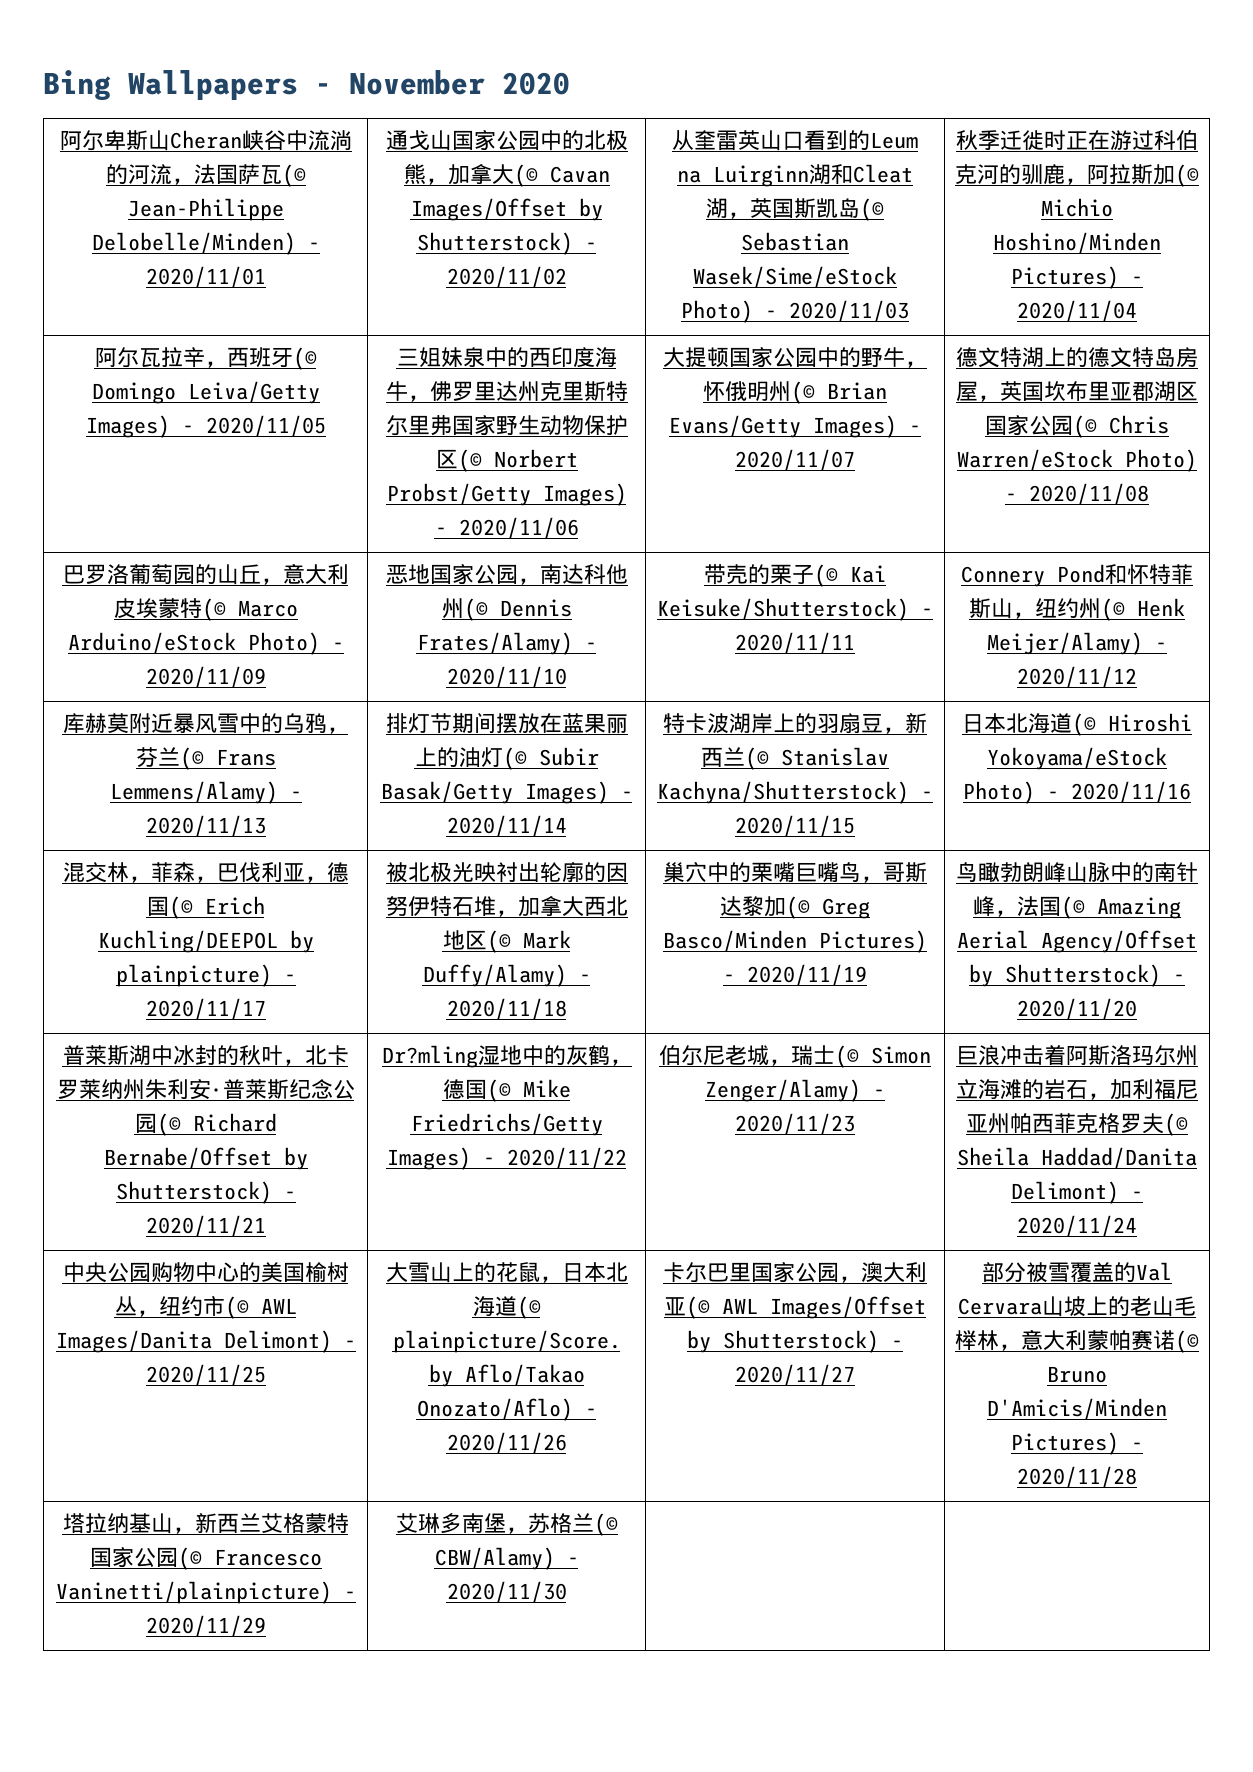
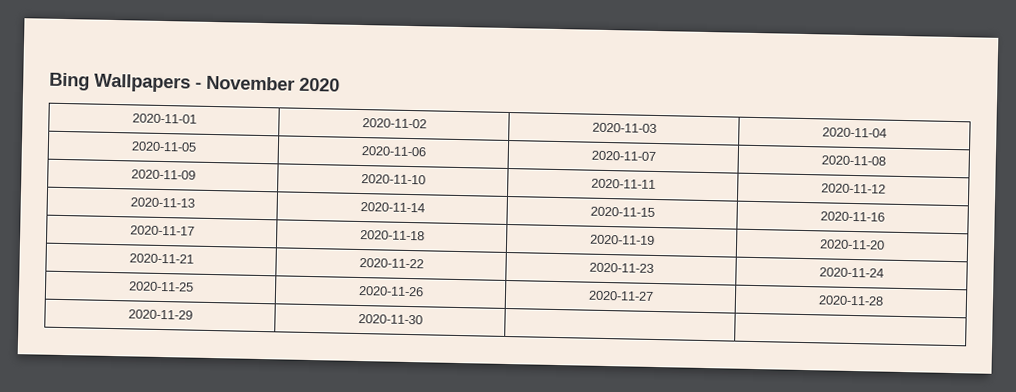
[59,130,352,151] [105,164,306,187] [127,198,284,221] [91,232,320,255] [145,266,266,288] [385,130,628,151] [403,163,610,187] [410,198,603,221] [416,232,597,255] [446,266,567,288] [672,130,918,151] [677,164,913,187] [706,198,884,221] [741,232,849,251] [693,266,897,288] [681,300,909,323] [956,130,1198,151] [955,164,1199,187] [1041,198,1113,217] [993,232,1161,254] [1011,266,1143,289] [1017,300,1137,322] [94,347,317,370] [91,381,320,404] [85,415,326,438] [396,347,617,368] [385,381,628,402] [385,415,628,436] [435,449,578,472] [386,483,627,506] [434,517,579,539] [663,347,927,368] [703,381,887,404] [669,415,921,438] [735,449,855,471] [956,347,1198,368] [956,381,1198,402] [985,415,1169,438] [957,449,1197,472] [1005,483,1149,505] [62,563,349,585] [113,598,298,621] [67,632,344,655] [145,666,266,688] [385,564,628,585] [441,598,572,621] [416,632,597,655] [446,666,567,688] [704,564,886,587] [657,598,933,621] [735,632,855,654] [961,564,1193,587] [969,598,1185,621] [987,632,1167,655] [1017,666,1137,688] [62,713,349,734] [135,747,276,770] [109,781,302,804] [145,815,266,837] [385,712,628,734] [414,747,599,770] [380,781,633,804] [446,815,567,837] [663,713,927,734] [701,747,889,770] [657,781,933,804] [735,815,855,837] [962,713,1192,736] [987,747,1167,770] [963,781,1191,804] [62,862,349,883] [146,896,265,919] [97,930,314,953] [115,964,296,987] [145,998,266,1020] [385,862,628,883] [385,896,628,917] [442,930,571,953] [422,964,591,987] [446,998,567,1020] [663,862,927,883] [720,896,870,919] [663,930,927,953] [723,964,867,986] [956,862,1198,883] [973,896,1181,919] [957,930,1197,953] [969,964,1185,987] [1017,998,1137,1020] [62,1045,349,1066] [56,1079,355,1100] [134,1113,277,1136] [103,1147,308,1170] [115,1181,296,1204] [145,1215,266,1237] [381,1045,632,1068] [442,1079,571,1102] [410,1113,603,1136] [386,1147,627,1170] [659,1045,931,1068] [705,1079,885,1102] [735,1113,855,1135] [956,1045,1198,1066] [956,1079,1198,1100] [966,1113,1188,1136] [957,1147,1197,1169] [1011,1181,1143,1204] [1017,1215,1137,1237] [62,1262,349,1283] [114,1296,297,1319] [55,1330,356,1353] [145,1364,266,1386] [385,1262,628,1283] [472,1296,541,1319] [392,1330,621,1353] [428,1364,585,1387] [416,1398,597,1421] [446,1432,567,1454] [663,1262,927,1283] [664,1296,926,1319] [687,1330,903,1353] [735,1364,855,1386] [982,1262,1172,1283] [958,1296,1196,1317] [955,1329,1199,1353] [1047,1366,1107,1383] [987,1398,1167,1420] [1011,1432,1143,1455] [1017,1466,1137,1488] [62,1513,349,1534] [89,1547,322,1570] [55,1581,356,1604] [145,1615,266,1637] [395,1513,618,1536] [434,1547,579,1570] [446,1581,567,1603] 阿尔卑斯山Cheran峡谷中流淌的河流，法国萨瓦(© Jean-Philippe Delobelle/Minden) - 2020/11/01 | 通戈山国家公园中的北极熊，加拿大(© Cavan Images/Offset by Shutterstock) - 2020/11/02 | 从奎雷英山口看到的Leum na Luirginn湖和Cleat湖，英国斯凯岛(© Sebastian Wasek/Sime/eStock Photo) - 2020/11/03 | 秋季迁徙时正在游过科伯克河的驯鹿，阿拉斯加(© Michio Hoshino/Minden Pictures) - 2020/11/04 // 阿尔瓦拉辛，西班牙(© Domingo Leiva/Getty Images) - 2020/11/05 | 三姐妹泉中的西印度海牛，佛罗里达州克里斯特尔里弗国家野生动物保护区(© Norbert Probst/Getty Images) - 2020/11/06 | 大提顿国家公园中的野牛，怀俄明州(© Brian Evans/Getty Images) - 2020/11/07 | 德文特湖上的德文特岛房屋，英国坎布里亚郡湖区国家公园(© Chris Warren/eStock Photo) - 2020/11/08 // 巴罗洛葡萄园的山丘，意大利皮埃蒙特(© Marco Arduino/eStock Photo) - 2020/11/09 | 恶地国家公园，南达科他州(© Dennis Frates/Alamy) - 2020/11/10 | 带壳的栗子(© Kai Keisuke/Shutterstock) - 2020/11/11 | Connery Pond和怀特菲斯山，纽约州(© Henk Meijer/Alamy) - 2020/11/12 // 库赫莫附近暴风雪中的乌鸦，芬兰(© Frans Lemmens/Alamy) - 2020/11/13 | 排灯节期间摆放在蓝果丽上的油灯(© Subir Basak/Getty Images) - 2020/11/14 | 特卡波湖岸上的羽扇豆，新西兰(© Stanislav Kachyna/Shutterstock) - 2020/11/15 | 日本北海道(© Hiroshi Yokoyama/eStock Photo) - 2020/11/16 // 混交林，菲森，巴伐利亚，德国(© Erich Kuchling/DEEPOL by plainpicture) - 2020/11/17 | 被北极光映衬出轮廓的因努伊特石堆，加拿大西北地区(© Mark Duffy/Alamy) - 2020/11/18 | 巢穴中的栗嘴巨嘴鸟，哥斯达黎加(© Greg Basco/Minden Pictures) - 2020/11/19 | 鸟瞰勃朗峰山脉中的南针峰，法国(© Amazing Aerial Agency/Offset by Shutterstock) - 2020/11/20 // 普莱斯湖中冰封的秋叶，北卡罗莱纳州朱利安·普莱斯纪念公园(© Richard Bernabe/Offset by Shutterstock) - 2020/11/21 | Dr?mling湿地中的灰鹤，德国(© Mike Friedrichs/Getty Images) - 2020/11/22 | 伯尔尼老城，瑞士(© Simon Zenger/Alamy) - 2020/11/23 | 巨浪冲击着阿斯洛玛尔州立海滩的岩石，加利福尼亚州帕西菲克格罗夫(© Sheila Haddad/Danita Delimont) - 2020/11/24 // 中央公园购物中心的美国榆树丛，纽约市(© AWL Images/Danita Delimont) - 2020/11/25 | 大雪山上的花鼠，日本北海道(© plainpicture/Score. by Aflo/Takao Onozato/Aflo) - 2020/11/26 | 卡尔巴里国家公园，澳大利亚(© AWL Images/Offset by Shutterstock) - 2020/11/27 | 部分被雪覆盖的Val Cervara山坡上的老山毛榉林，意大利蒙帕赛诺(© Bruno D'Amicis/Minden Pictures) - 2020/11/28 // 塔拉纳基山，新西兰艾格蒙特国家公园(© Francesco Vaninetti/plainpicture) - 2020/11/29 | 艾琳多南堡，苏格兰(© CBW/Alamy) - 2020/11/30 -> [131,113,197,124] [361,118,427,129] [591,122,657,133] [822,127,887,138] [130,141,197,152] [360,146,426,157] [590,150,656,161] [821,155,886,166] [130,169,196,180] [360,174,426,185] [590,178,656,189] [821,183,886,194] [129,197,195,208] [359,202,425,213] [589,206,655,217] [820,211,885,222] [129,225,195,236] [359,229,425,241] [589,234,655,245] [820,239,885,250] [128,253,194,264] [358,257,424,269] [588,262,654,273] [819,267,884,278] [128,281,194,292] [357,285,424,297] [587,290,654,301] [818,295,884,306] [127,309,193,320] [357,313,423,325] 2020-11-01 | 2020-11-02 | 2020-11-03 | 2020-11-04 // 2020-11-05 | 2020-11-06 | 2020-11-07 | 2020-11-08 // 2020-11-09 | 2020-11-10 | 2020-11-11 | 2020-11-12 // 2020-11-13 | 2020-11-14 | 2020-11-15 | 2020-11-16 // 2020-11-17 | 2020-11-18 | 2020-11-19 | 2020-11-20 // 2020-11-21 | 2020-11-22 | 2020-11-23 | 2020-11-24 // 2020-11-25 | 2020-11-26 | 2020-11-27 | 2020-11-28 // 2020-11-29 | 2020-11-30

